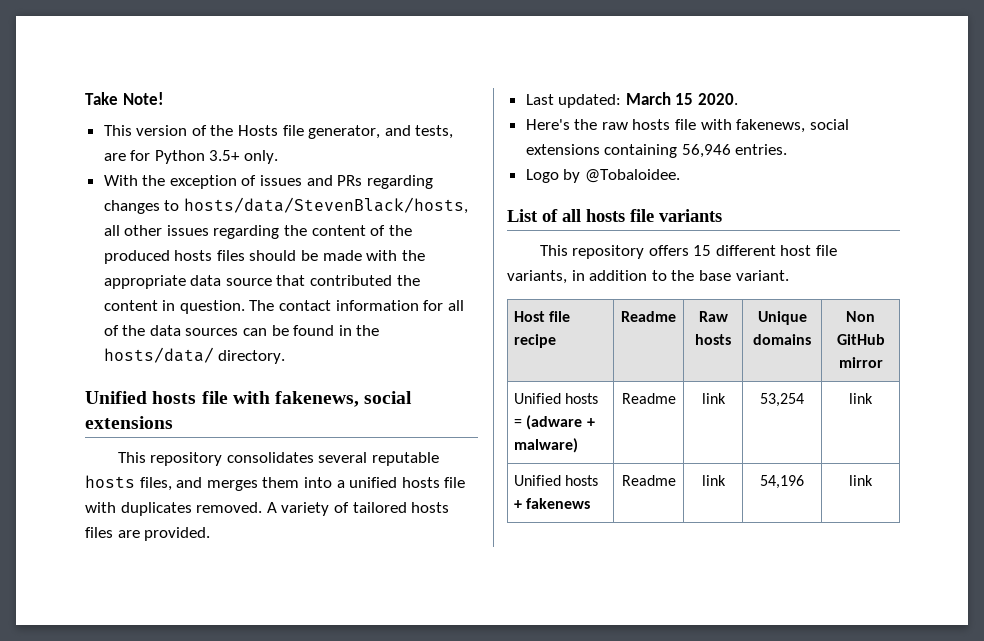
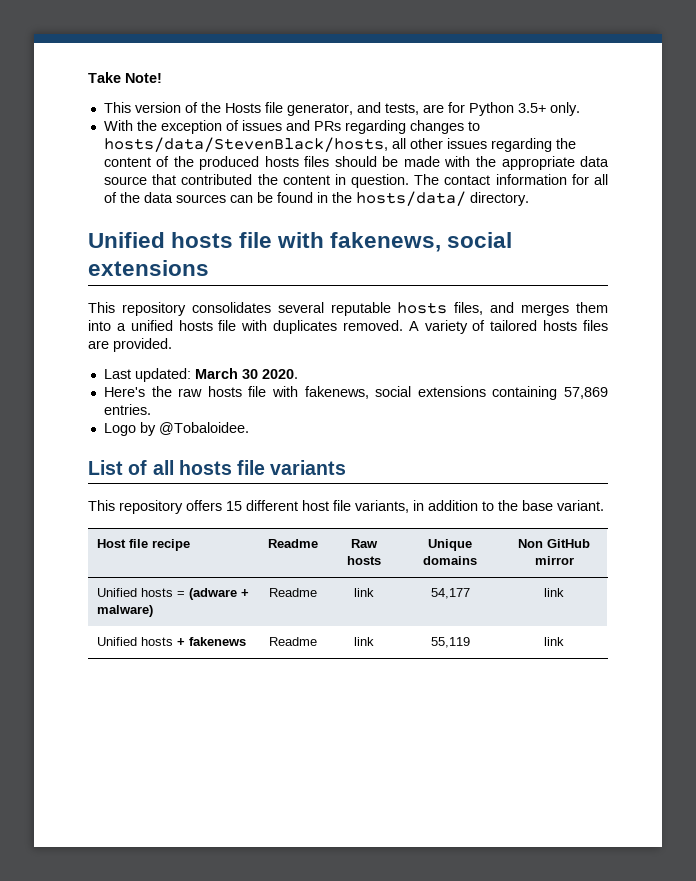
[675,93,694,105] 15 -> [241,369,258,379] 30
[681,144,731,158] 56,946 -> [564,387,608,399] 57,869
[760,393,804,407] 53,254 -> [430,588,470,599] 54,177
[760,475,804,489] 54,196 -> [430,637,470,648] 55,119

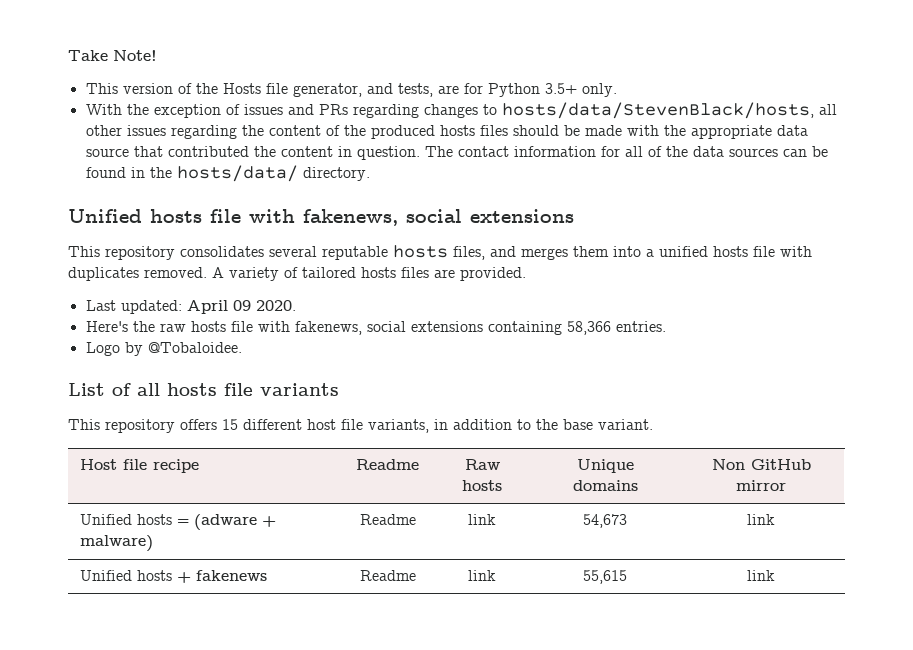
[194,368,258,379] March 30 -> [186,300,251,314] April 09
[564,387,608,399] 57,869 -> [566,321,611,335] 58,366
[430,588,470,599] 54,177 -> [583,514,627,528] 54,673
[430,637,470,648] 55,119 -> [583,570,627,584] 55,615

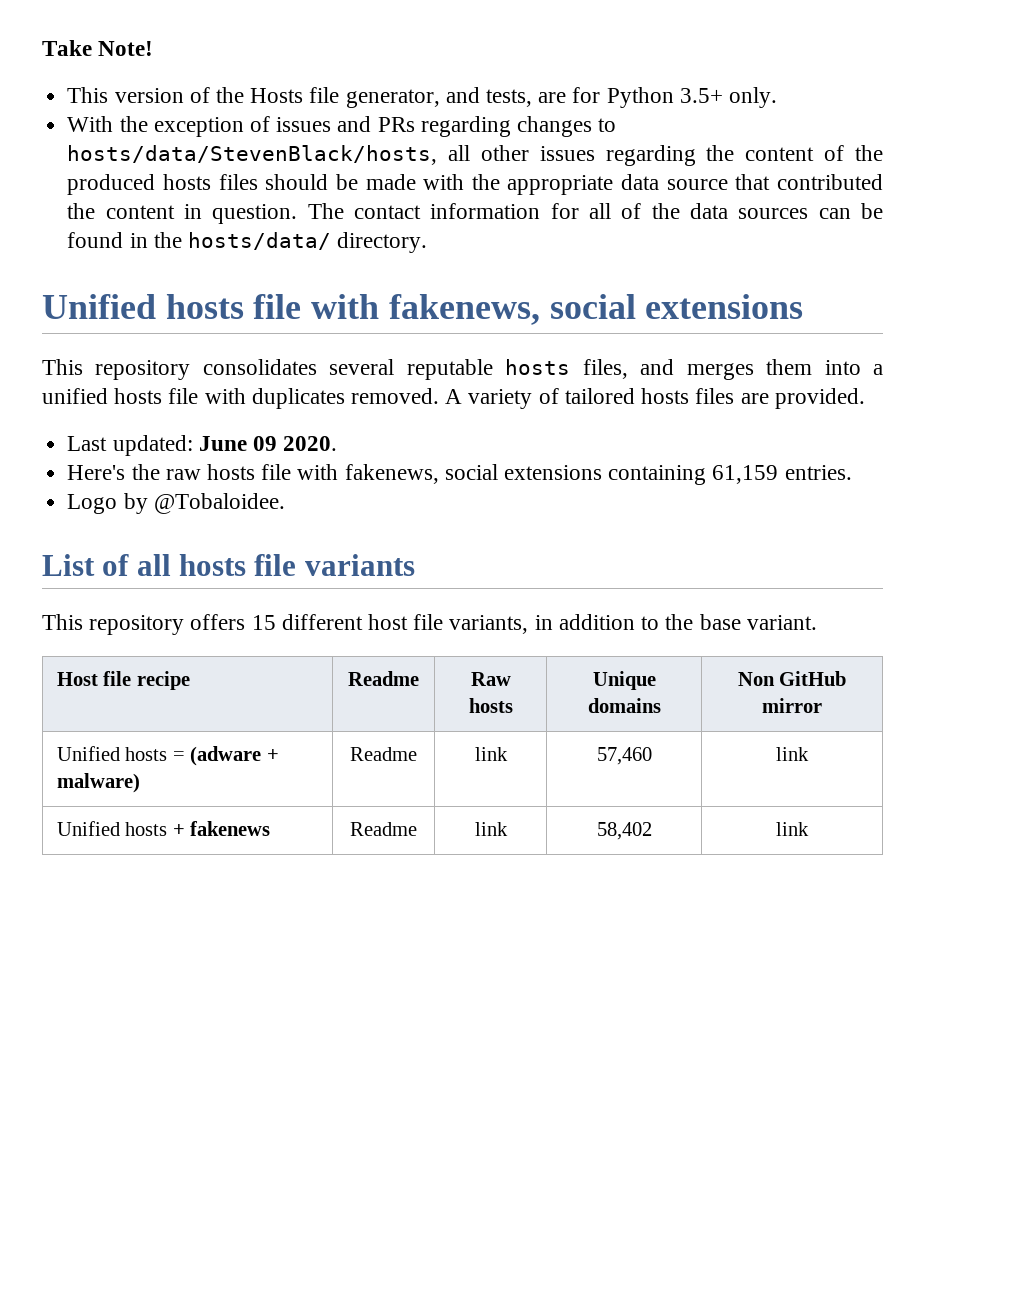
[186,300,228,314] April -> [198,436,247,451] June
[566,321,611,335] 58,366 -> [712,465,779,484] 61,159
[583,514,627,528] 54,673 -> [596,747,652,765] 57,460
[583,570,627,584] 55,615 -> [596,822,652,840] 58,402

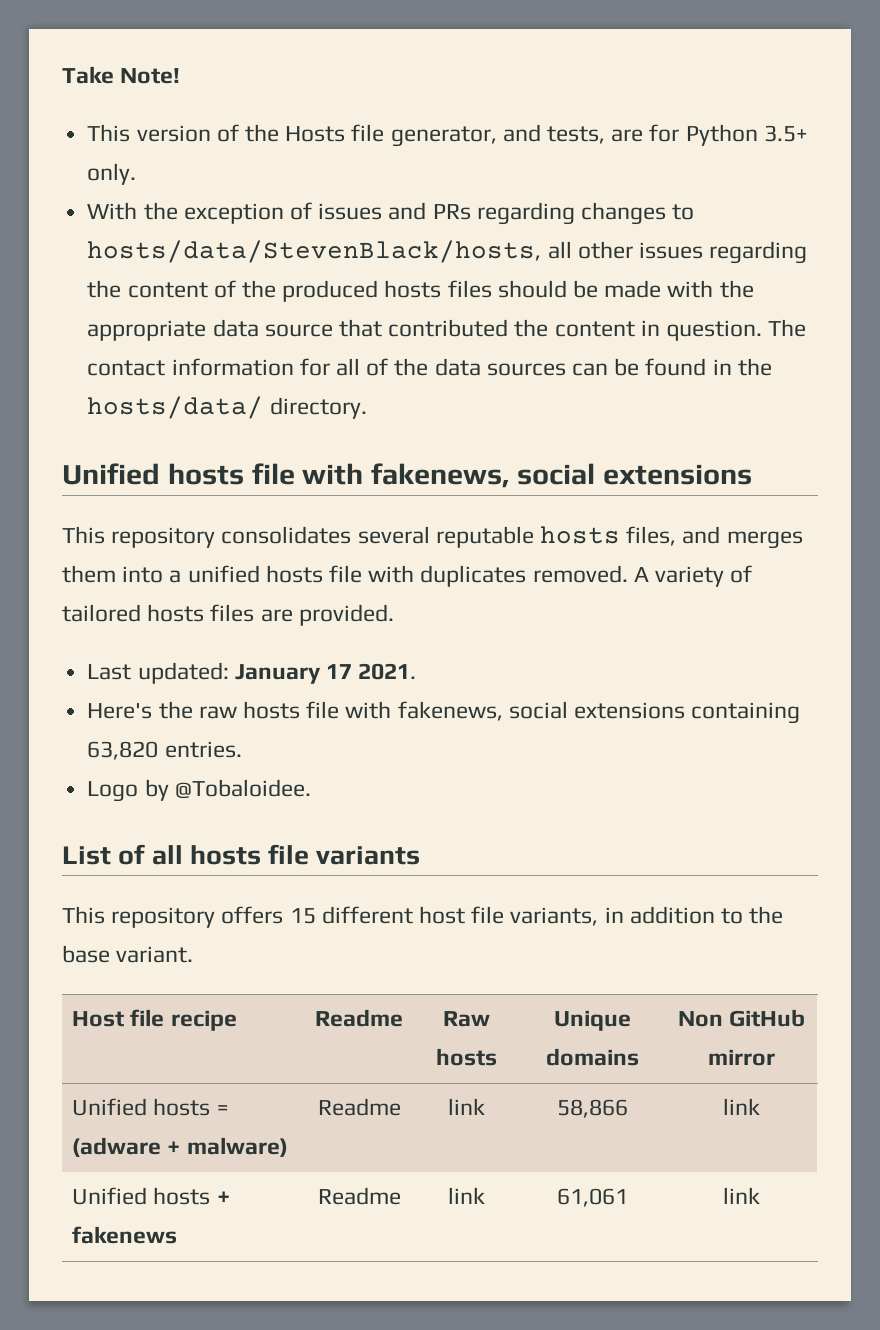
[198,436,338,451] June 09 2020. -> [234,663,417,684] January 17 2021.
[712,465,779,484] 61,159 -> [87,741,159,760] 63,820
[596,747,652,765] 57,460 -> [556,1099,628,1118] 58,866
[596,822,652,840] 58,402 -> [556,1188,628,1207] 61,061

